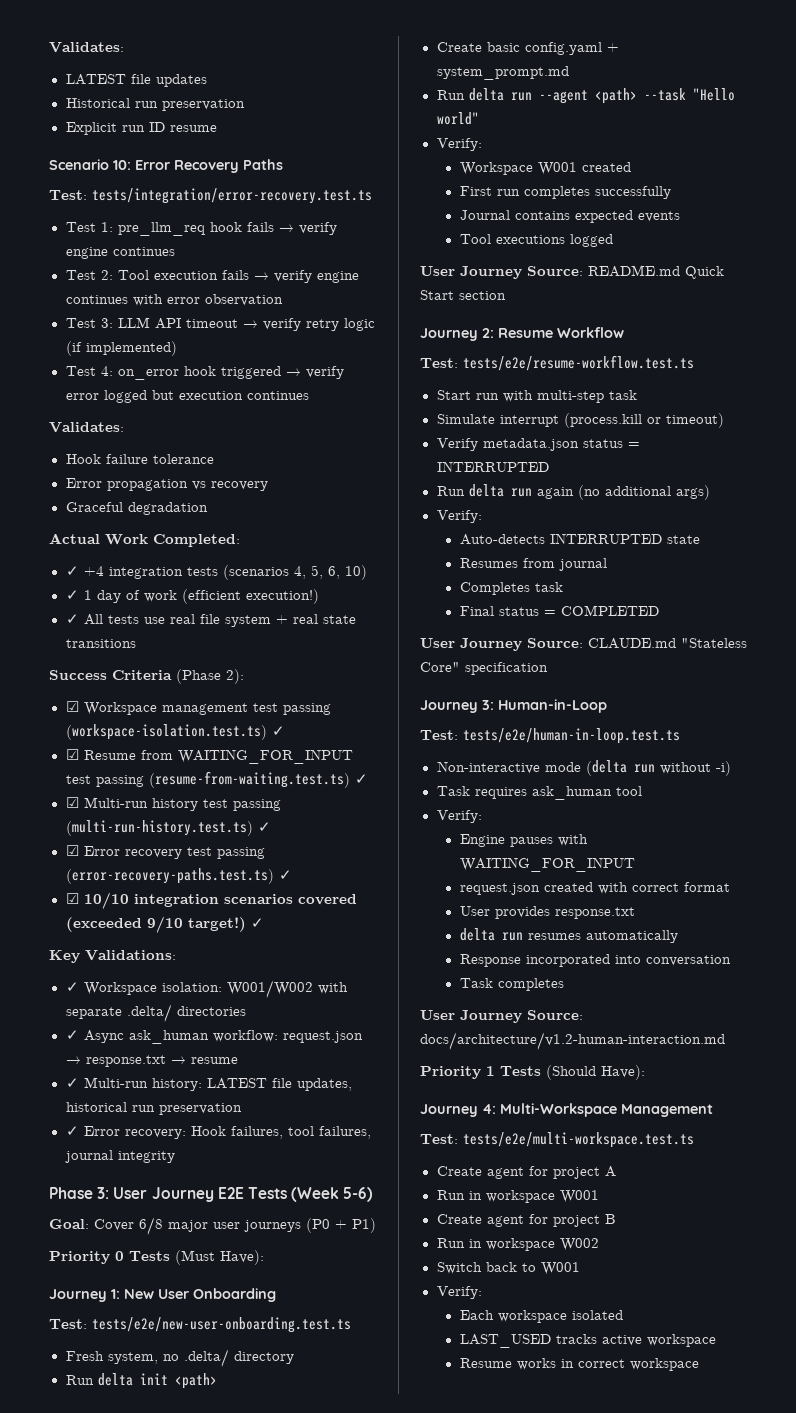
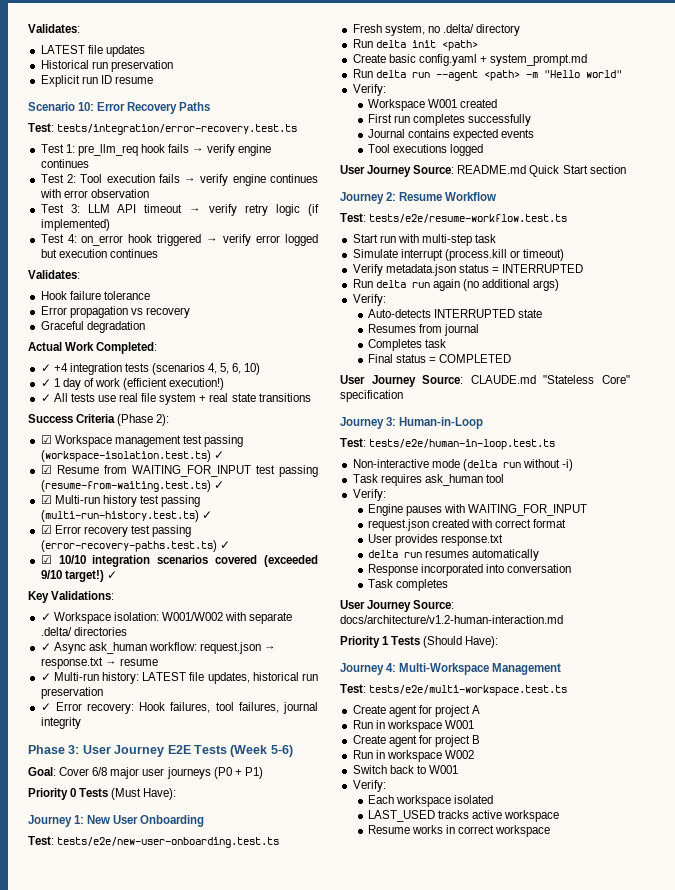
[643,88,686,101] --task -> [525,72,538,78] -m

